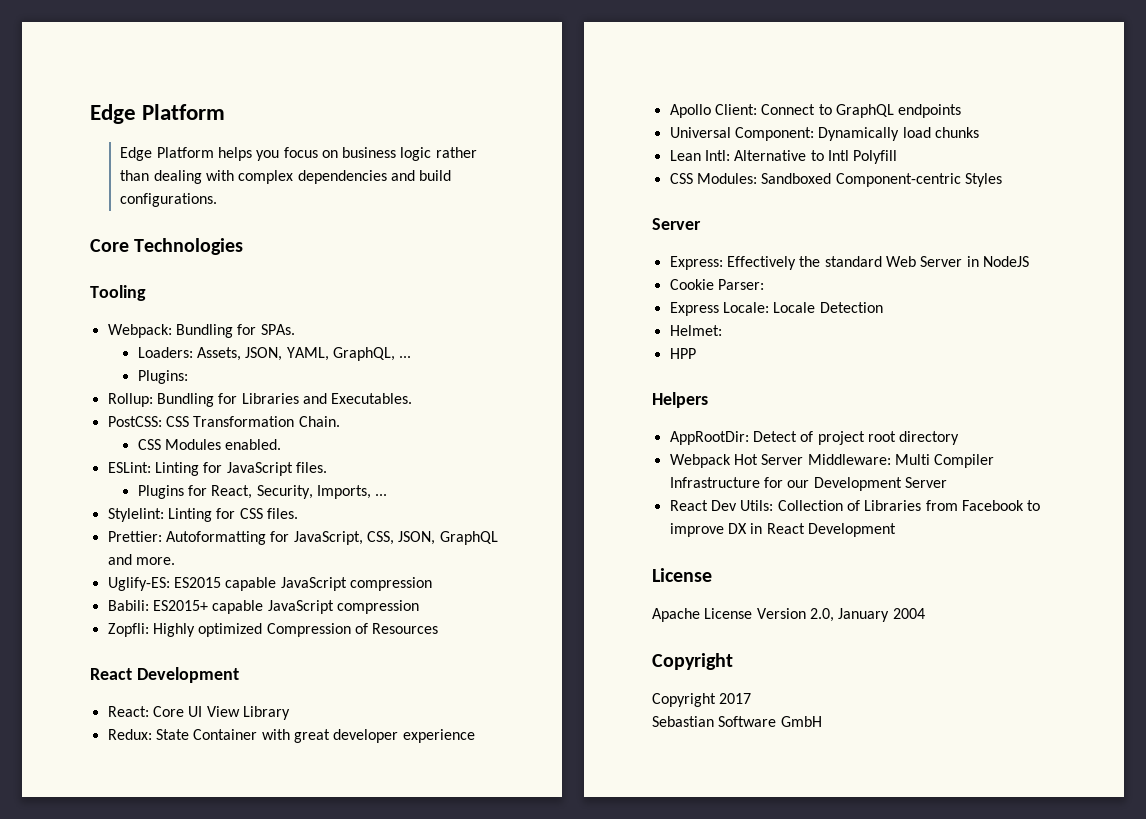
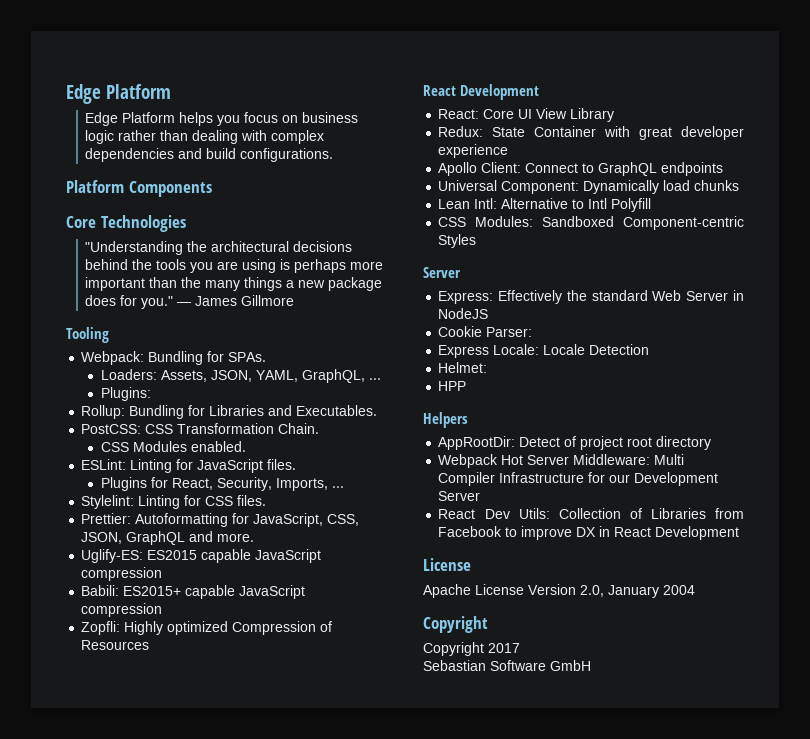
(218, 200) none -> [66,180,212,197] // Platform Components
(244, 246) none -> [85,241,353,255] [85,259,384,273] [85,277,383,291] [85,295,295,309] // "Understanding the architectural decisions behind the tools you are using is perhaps more important than the many things a new package does for you." — James Gillmore

